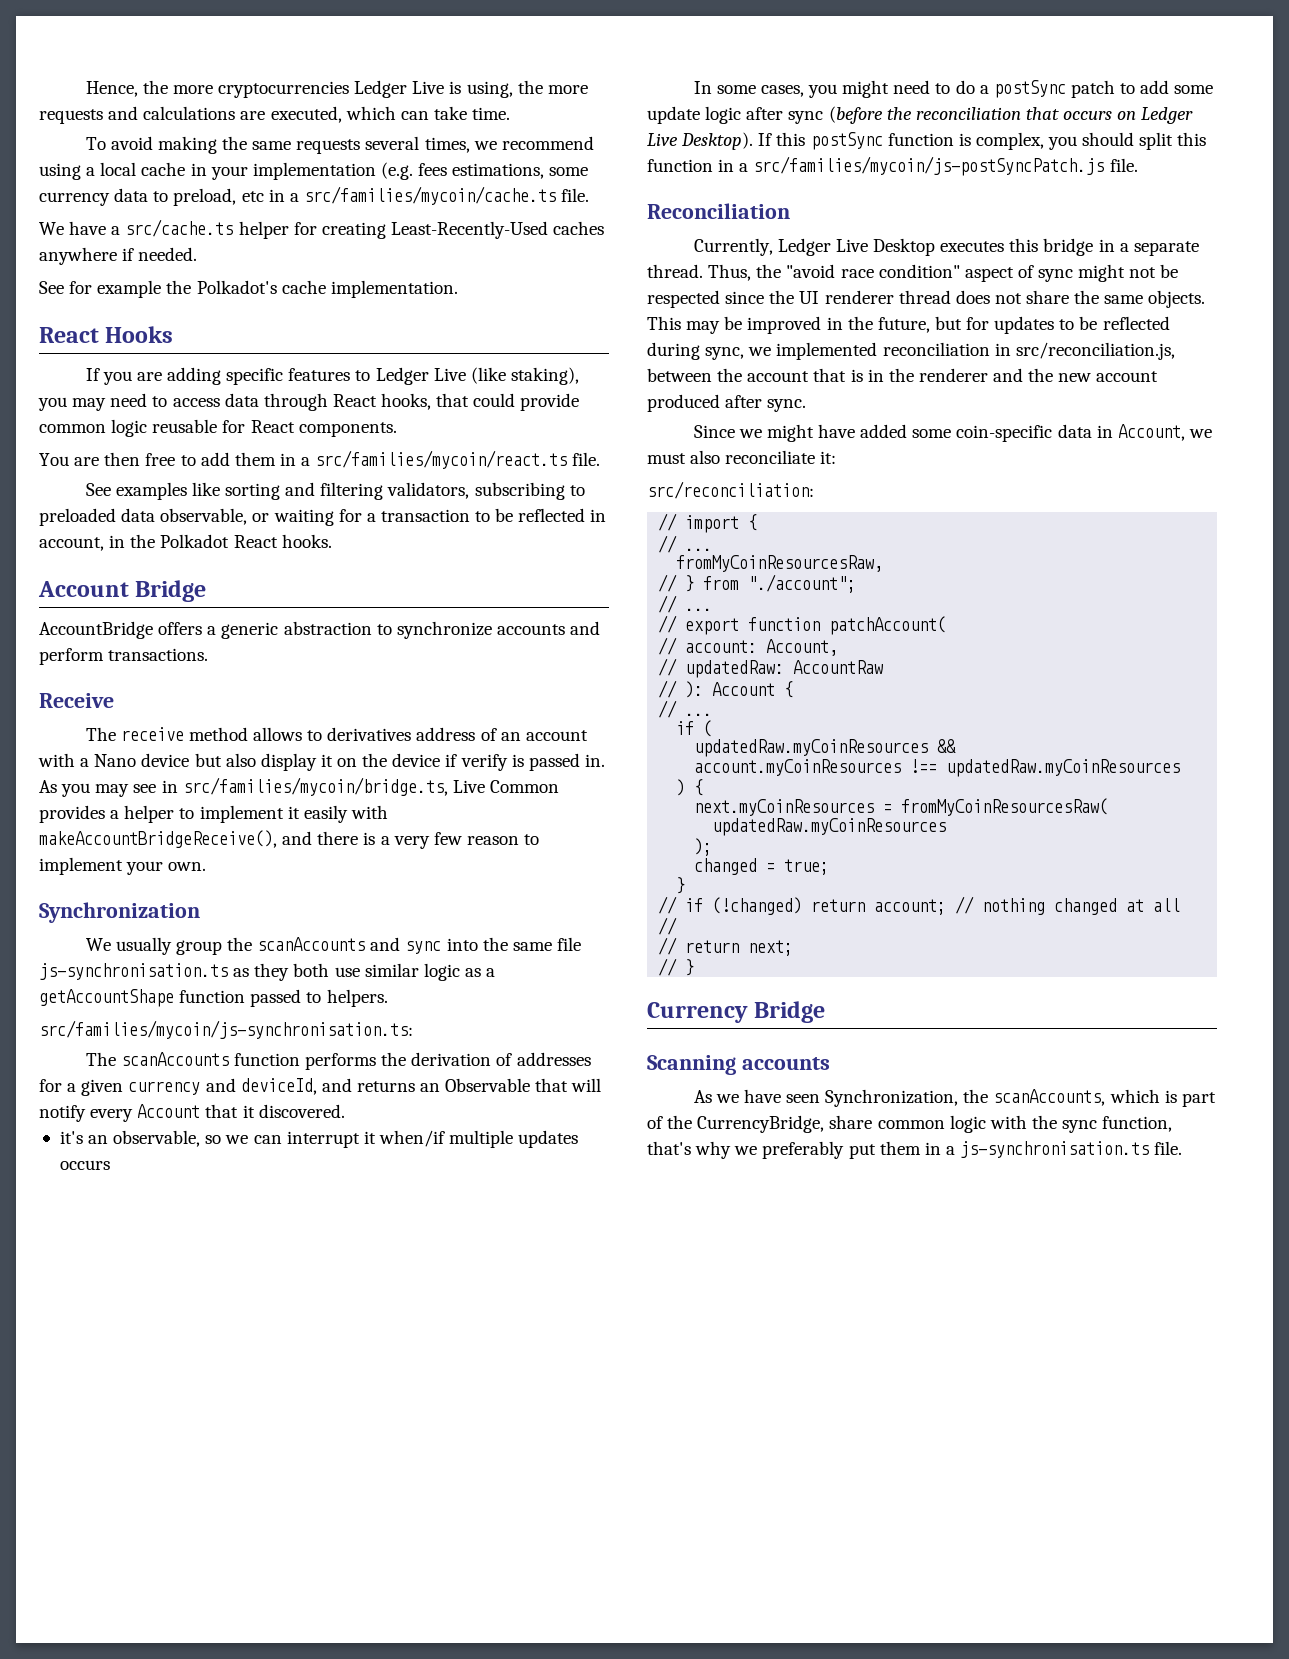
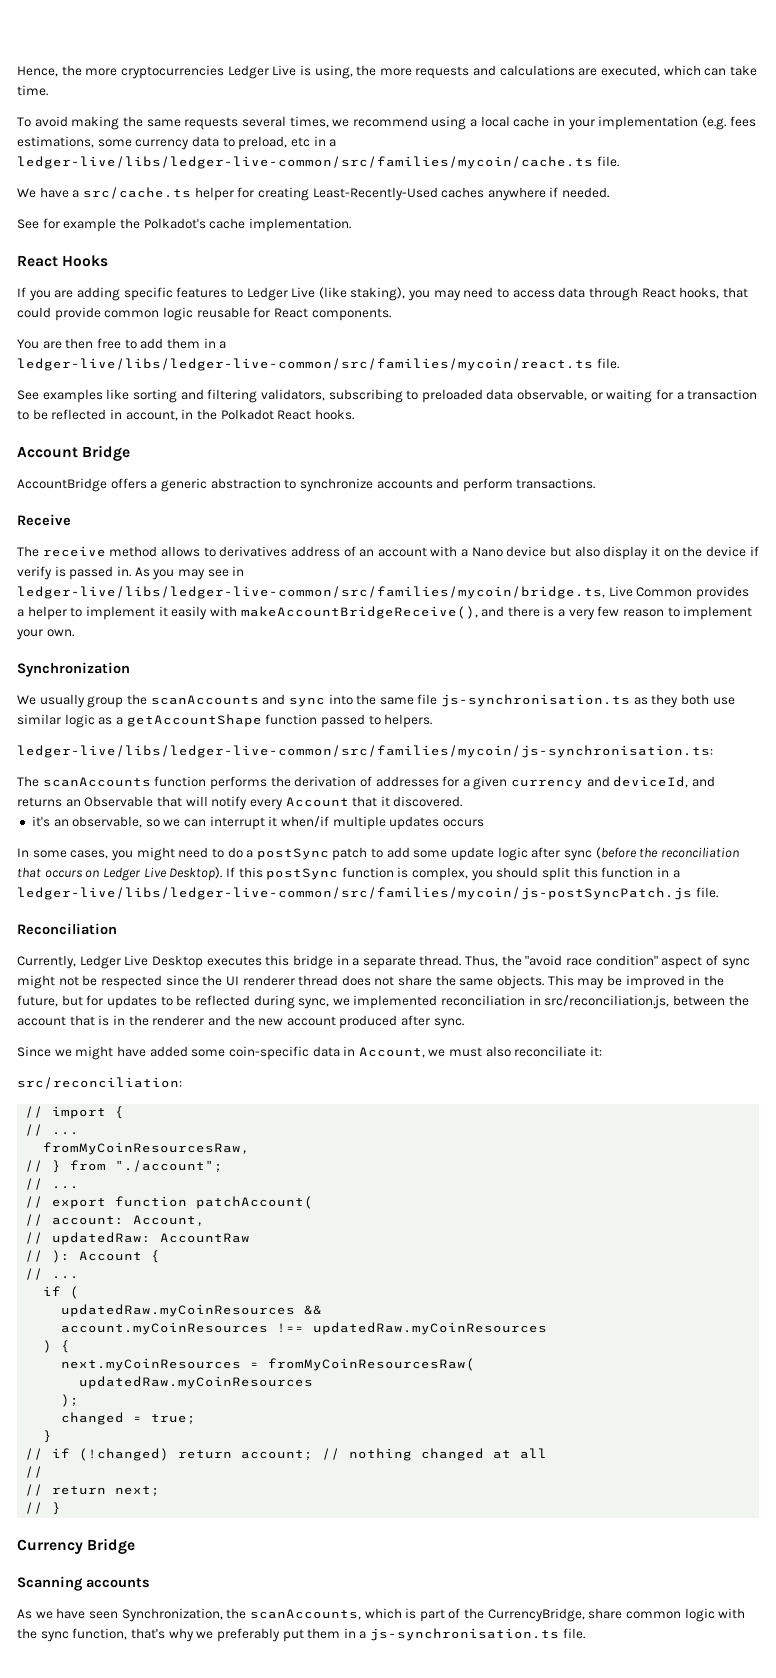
[303,186,556,205] src/families/mycoin/cache.ts -> [17,156,593,169] ledger-live/libs/ledger-live-common/src/families/mycoin/cache.ts
[315,450,568,469] src/families/mycoin/react.ts -> [17,358,593,371] ledger-live/libs/ledger-live-common/src/families/mycoin/react.ts
[182,777,448,796] src/families/mycoin/bridge.ts, -> [17,586,605,599] ledger-live/libs/ledger-live-common/src/families/mycoin/bridge.ts,
[39,1020,413,1039] src/families/mycoin/js-synchronisation.ts: -> [17,745,713,758] ledger-live/libs/ledger-live-common/src/families/mycoin/js-synchronisation.ts:
[753,156,1105,176] src/families/mycoin/js-postSyncPatch.js -> [17,887,692,900] ledger-live/libs/ledger-live-common/src/families/mycoin/js-postSyncPatch.js

